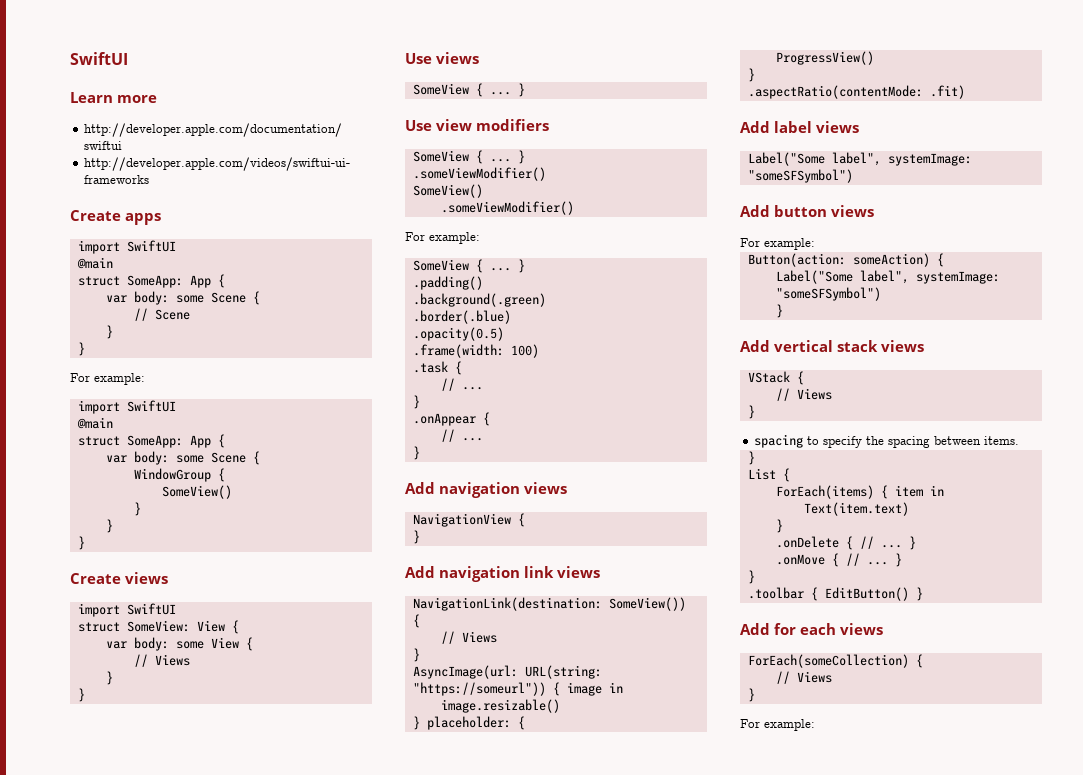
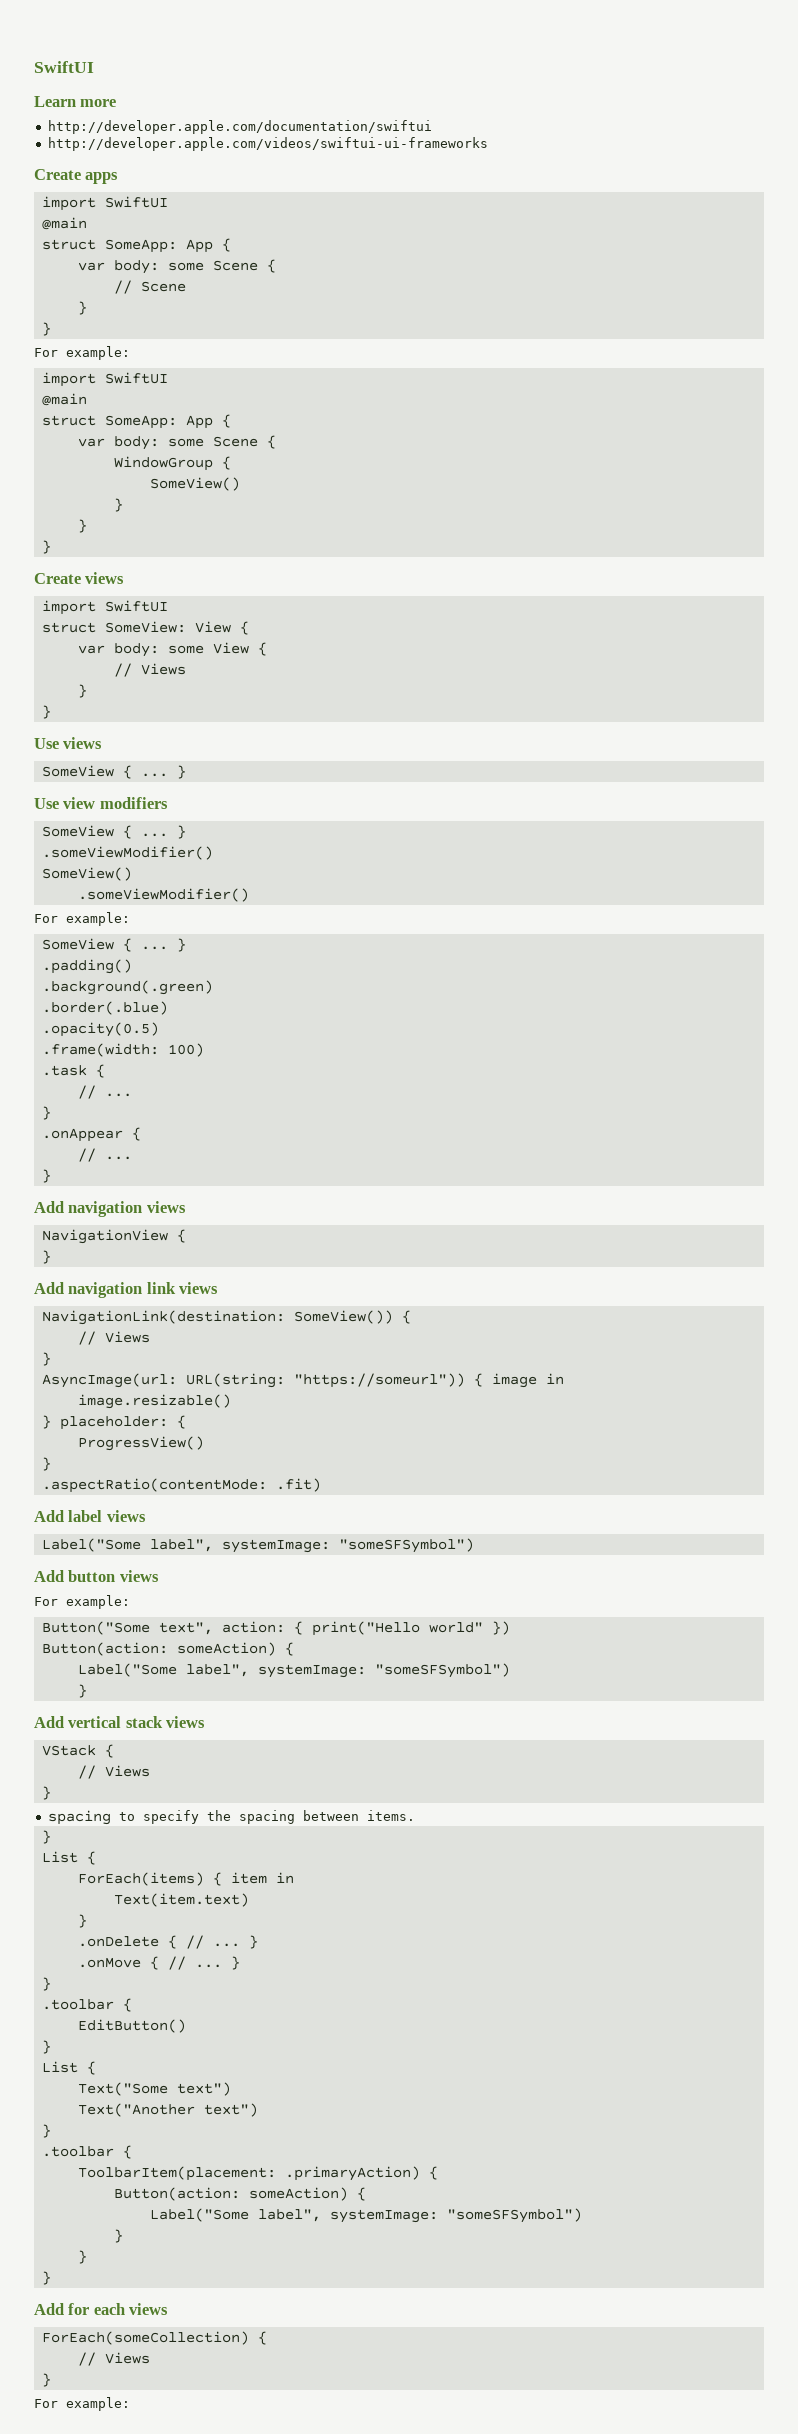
(815, 244) none -> [41,1621,510,1636] // Button("Some text", action: { print("Hello world" })
(818, 594) none -> (132, 2005) //
(909, 594) none -> [41,2040,51,2054] [41,2061,96,2075] [77,2082,231,2096] [77,2103,258,2117] [41,2124,51,2138] [41,2145,132,2159] [77,2166,438,2181] [113,2187,366,2201] [149,2208,582,2223] [113,2229,123,2243] [77,2250,87,2264] // } // List { // Text("Some text") // Text("Another text") // } // .toolbar { // ToolbarItem(placement: .primaryAction) { // Button(action: someAction) { // Label("Some label", systemImage: "someSFSymbol") // } // } //

